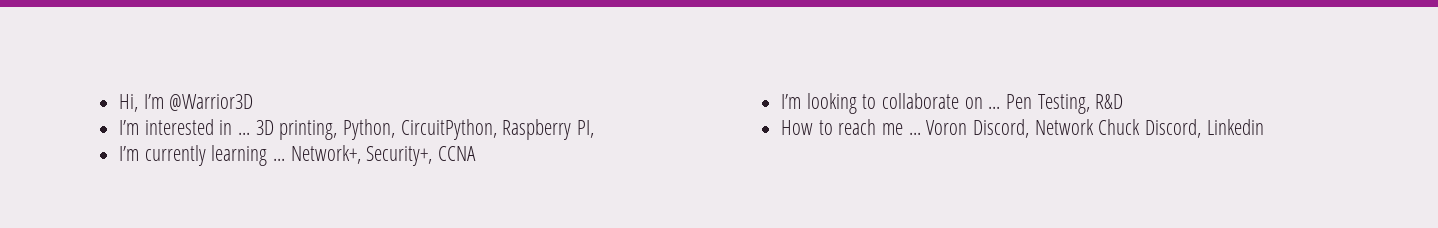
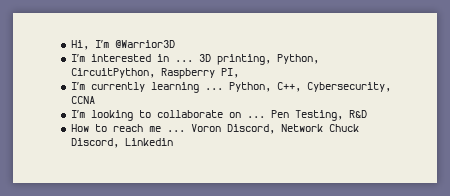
[290,145,433,166] Network+, Security+, -> [228,82,391,92] Python, C++, Cybersecurity,

